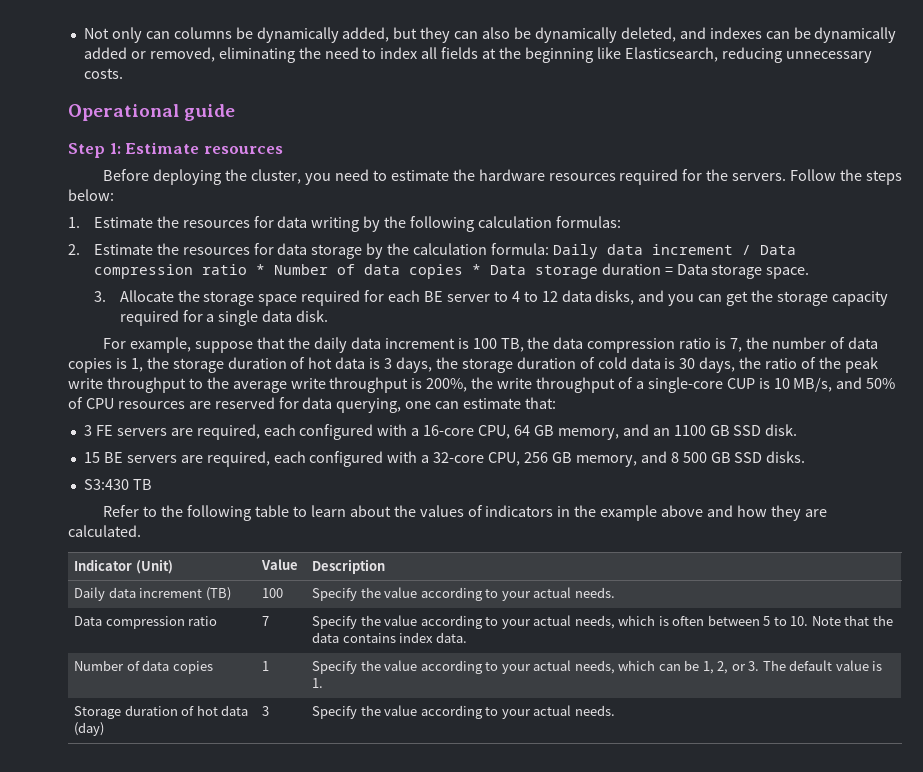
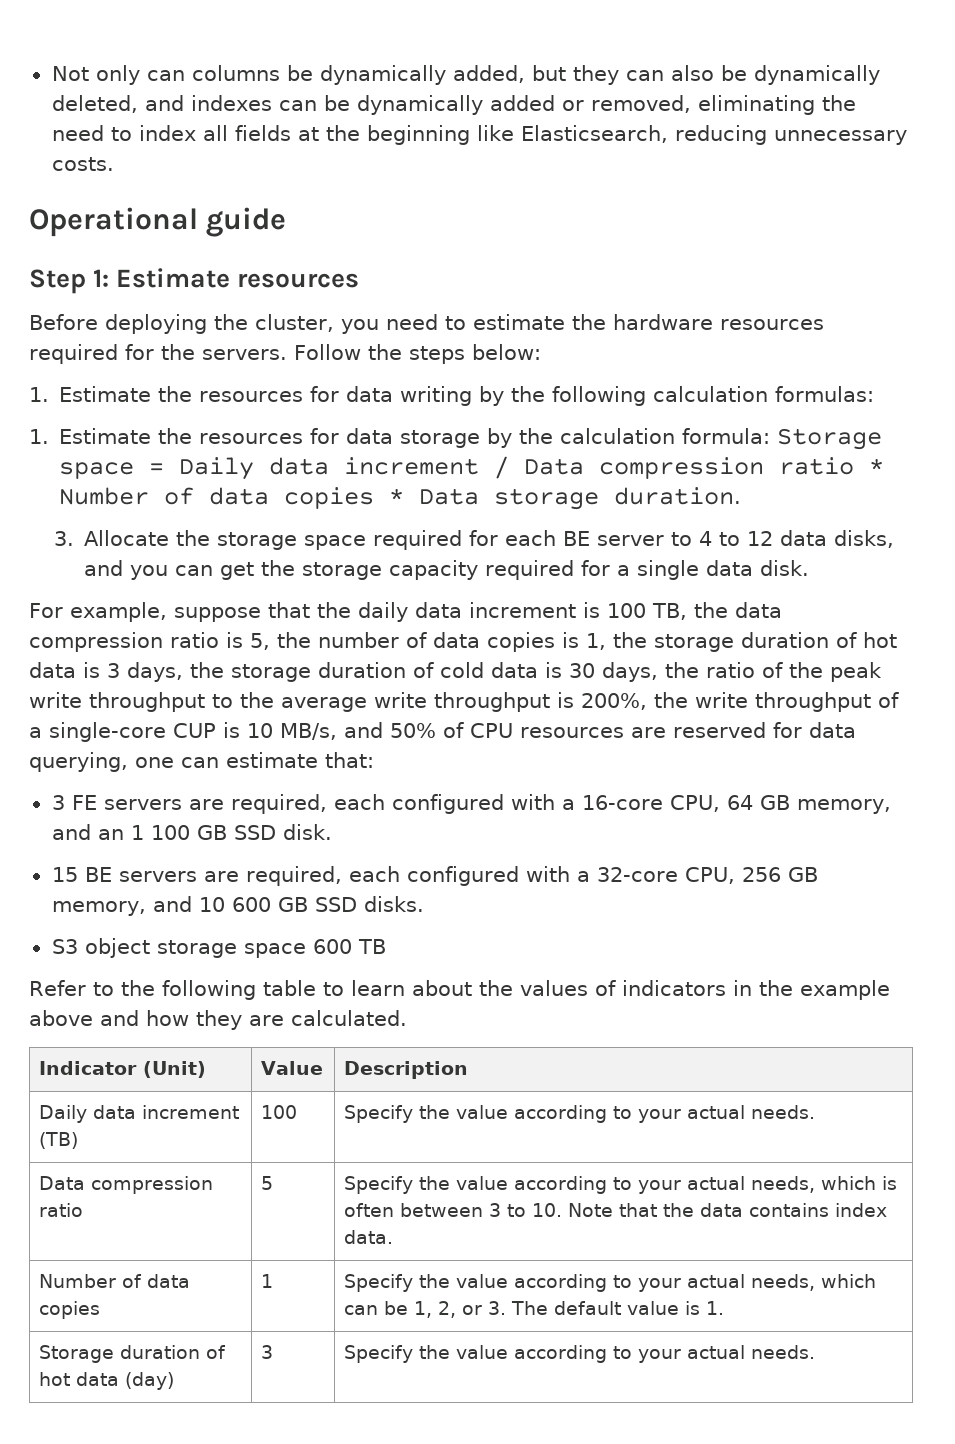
[68,244,80,255] 2. -> [29,429,49,444] 1.
(550, 249) none -> [777,428,883,450] [59,462,165,479] Storage space =
[601,263,810,279] duration = Data storage space. -> [614,487,742,505] duration.
[730,338,743,352] 7, -> [250,633,270,650] 5,
[673,425,706,436] 1100 -> [130,825,190,840] 1 100
[670,452,707,463] 8 500 -> [198,897,271,912] 10 600
[83,479,129,490] S3:430 -> [51,938,352,958] S3 object storage space 600
[262,616,270,626] 7 -> [260,1176,273,1190] 5
[763,616,771,626] 5 -> [488,1203,501,1217] 3

